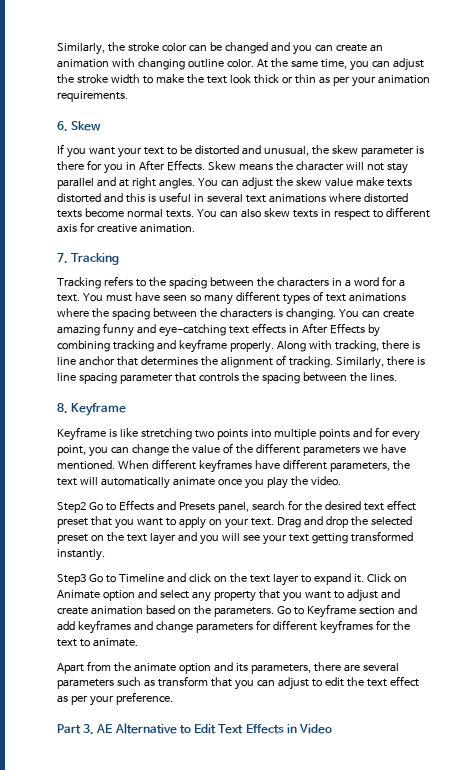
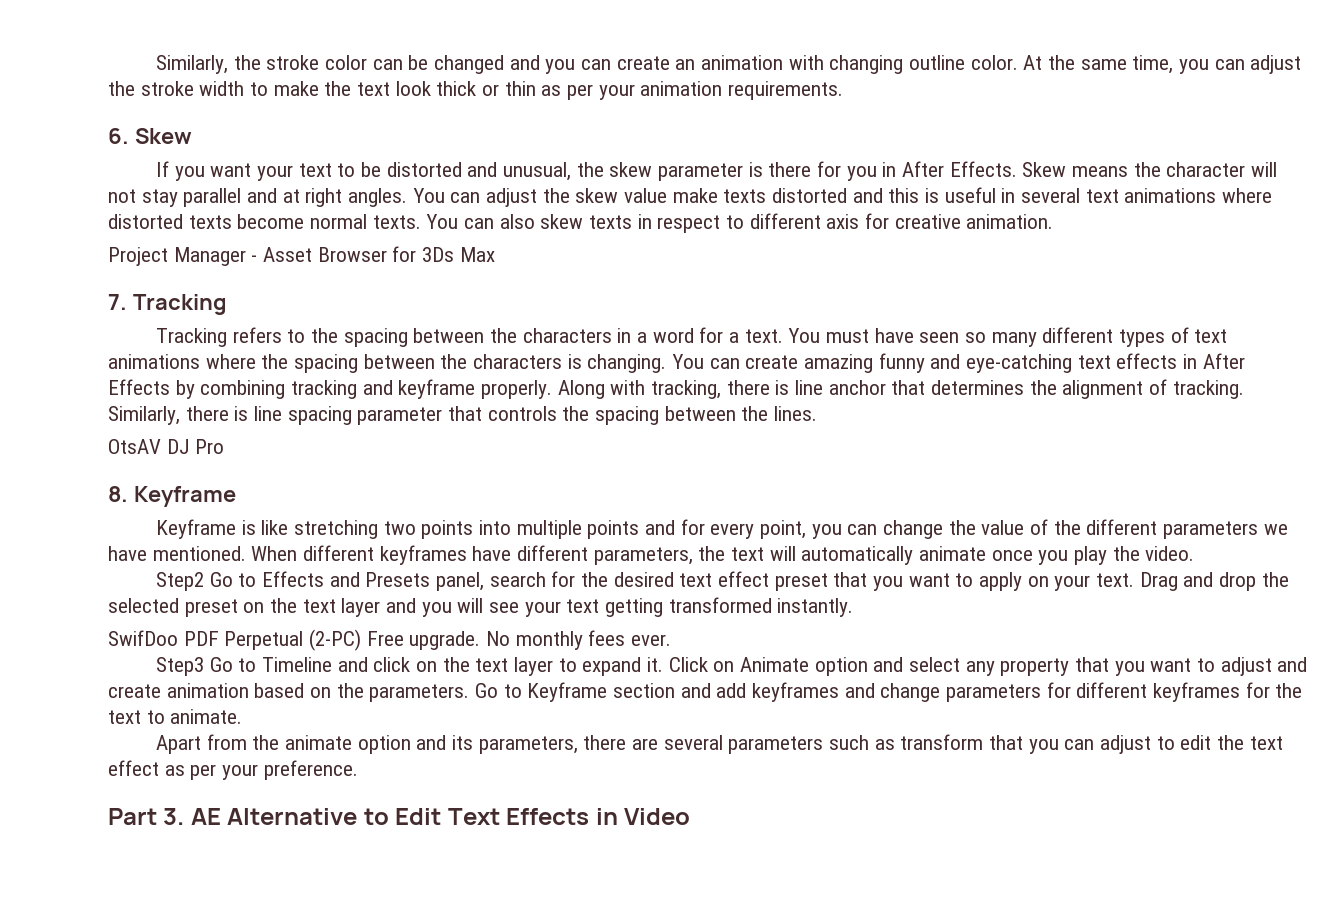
(195, 228) none -> [108,246,495,266] // Project Manager - Asset Browser for 3Ds Max
(397, 377) none -> [108,439,225,454] // OtsAV DJ Pro
(105, 555) none -> [108,629,672,651] // SwifDoo PDF Perpetual (2-PC) Free upgrade. No monthly fees ever.

